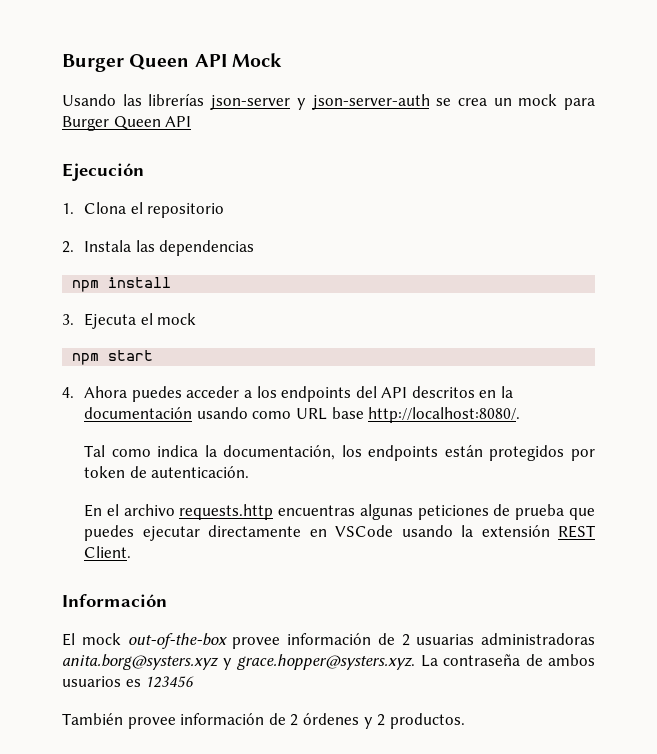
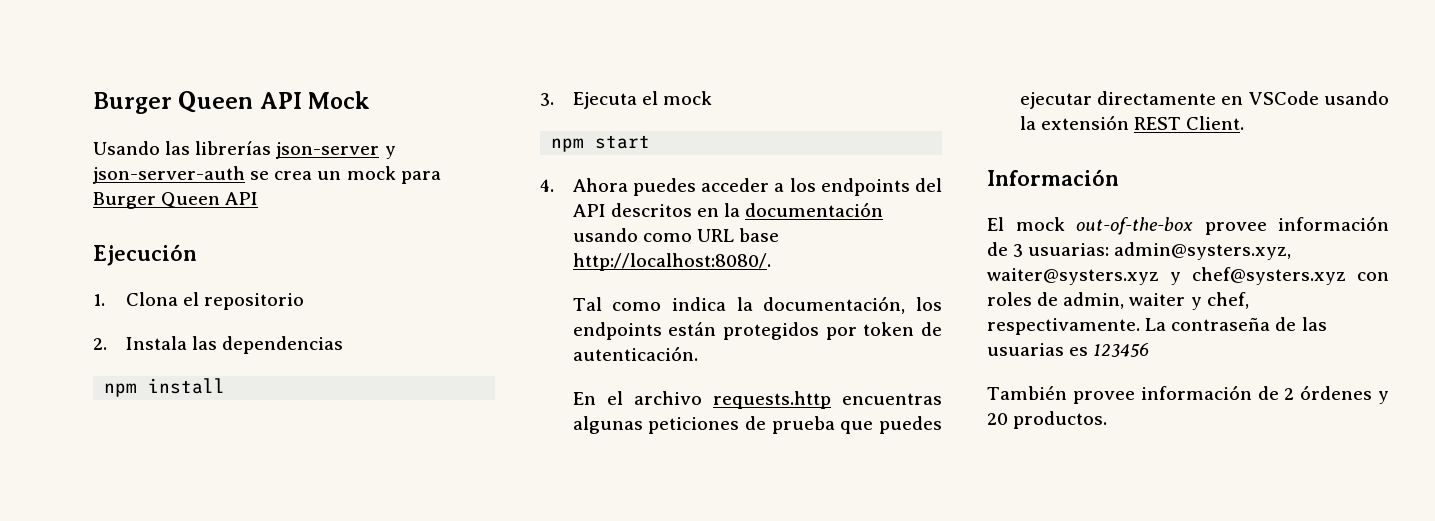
[401,633,595,646] [62,654,415,670] 2 usuarias administradoras anita.borg@systers.xyz y grace.hopper@systers.xyz. -> [1013,242,1292,260] [987,267,1389,285] [987,292,1249,310] [987,318,1140,335] 3 usuarias: admin@systers.xyz, waiter@systers.xyz y chef@systers.xyz con roles de admin, waiter y chef, respectivamente.
[548,654,595,666] [62,676,121,687] ambos usuarios -> [1301,317,1327,331] [987,343,1064,356] las usuarias
[377,714,386,726] 2 -> [987,413,1008,425] 20

